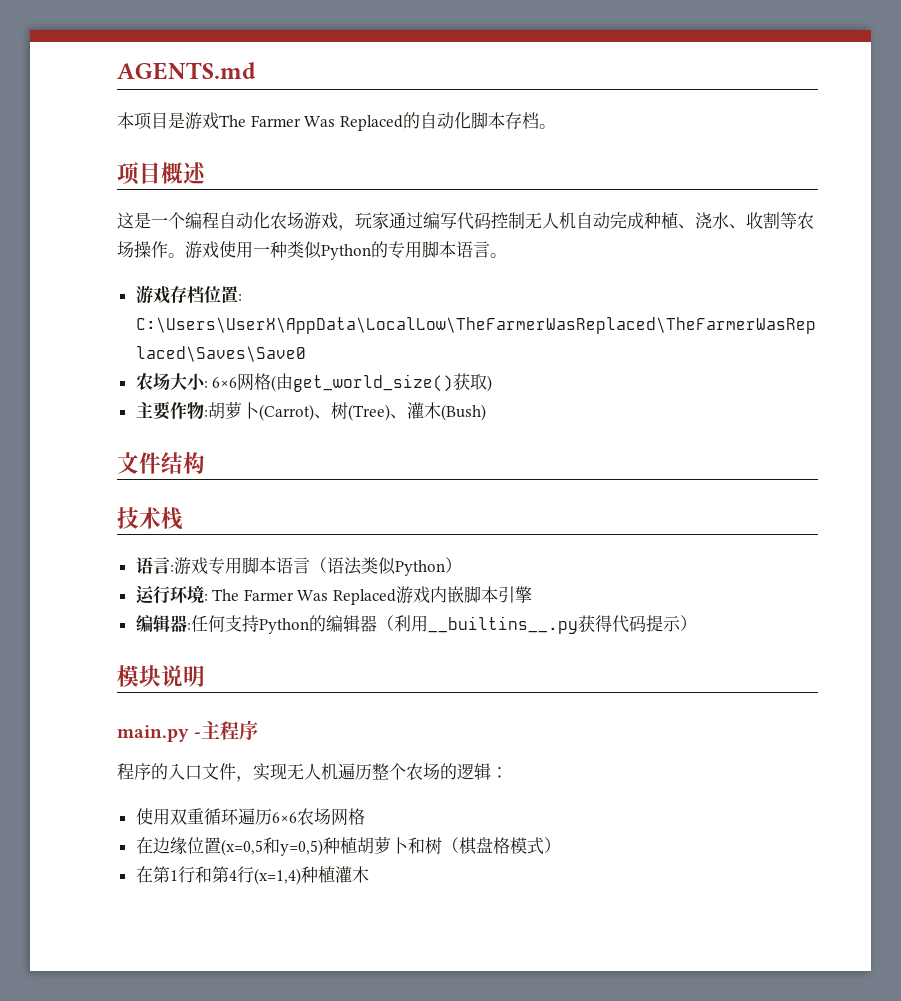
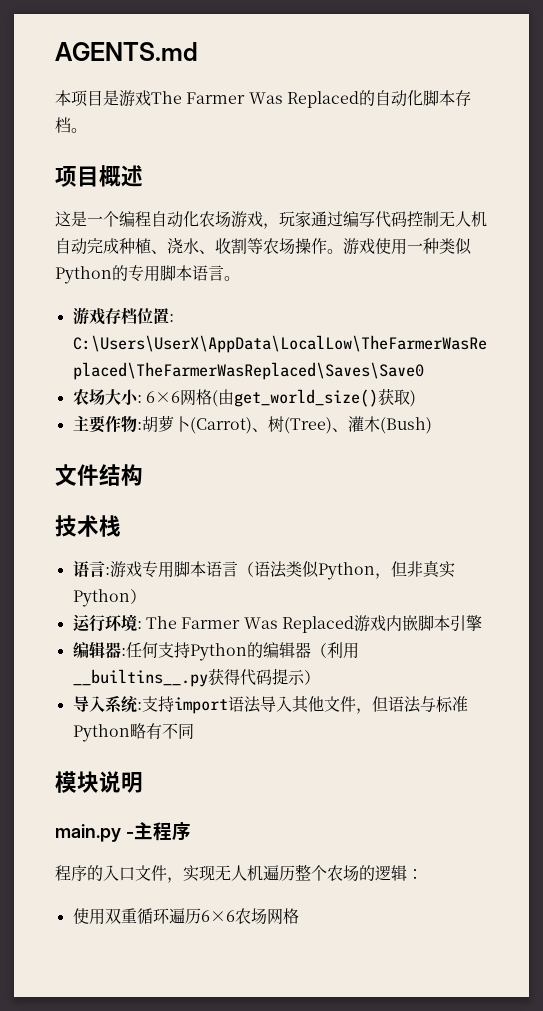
(445, 568) none -> [374,560,455,579] [72,589,130,607] ，但非真实Python
(697, 623) none -> [72,695,468,714] [72,723,194,742] // 导入系统:支持import语法导入其他文件，但语法与标准Python略有不同
[135,836,561,856] [135,866,369,885] // 在边缘位置(x=0,5和y=0,5)种植胡萝卜和树（棋盘格模式） // 在第1行和第4行(x=1,4)种植灌木 -> (299, 916) none

